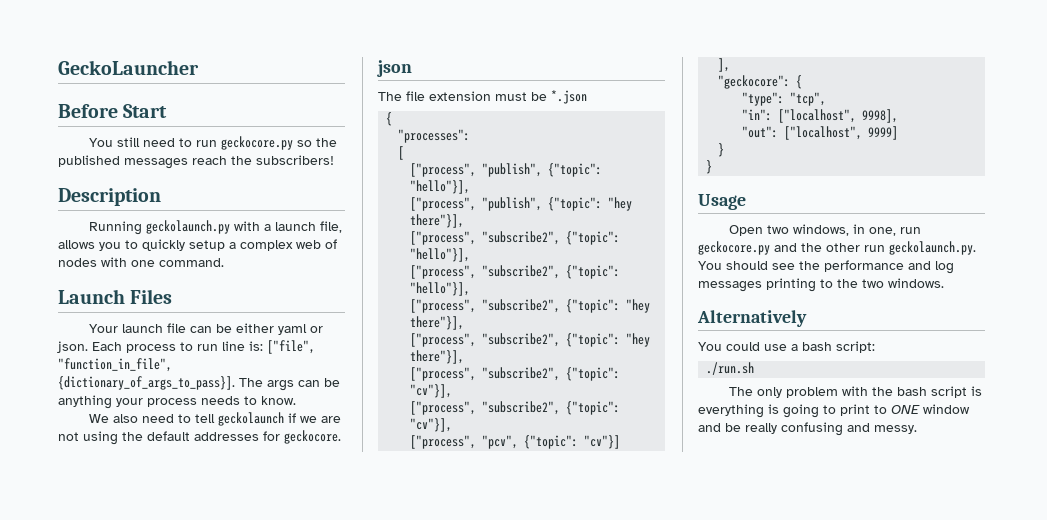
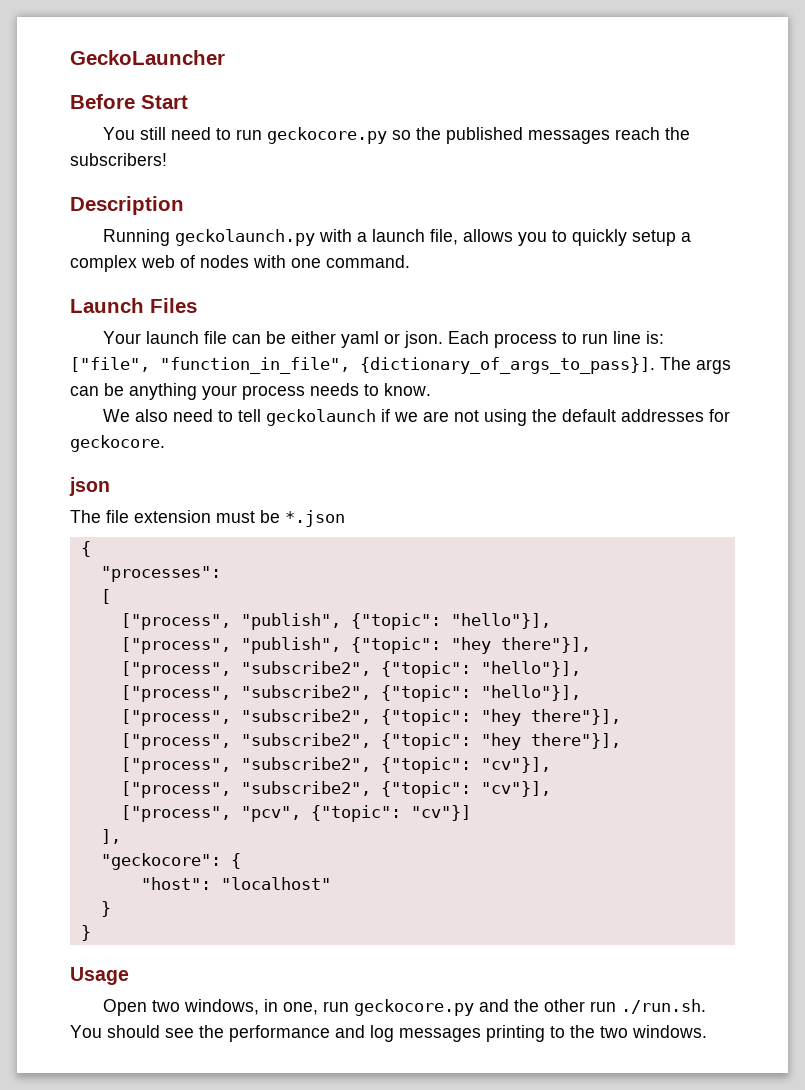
[742,92,827,106] [742,109,899,123] [742,126,899,140] "type": "tcp", // "in": ["localhost", 9998], // "out": ["localhost", 9999] -> [140,877,331,890] "host": "localhost"
[889,241,976,255] geckolaunch.py. -> [620,999,706,1014] ./run.sh.
[697,310,807,327] [698,341,875,353] [706,362,755,375] [728,386,982,398] [698,404,970,418] [698,422,917,436] // Alternatively // You could use a bash script: // ./run.sh // The only problem with the bash script is everything is going to print to ONE window and be really confusing and messy. -> (707, 1031) none

